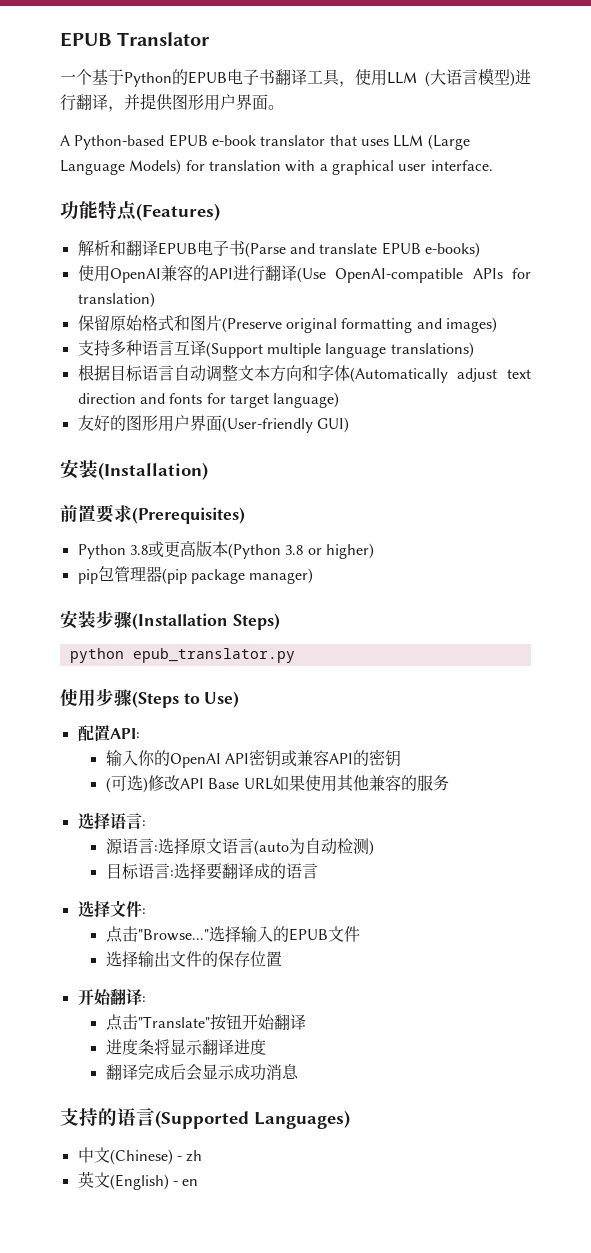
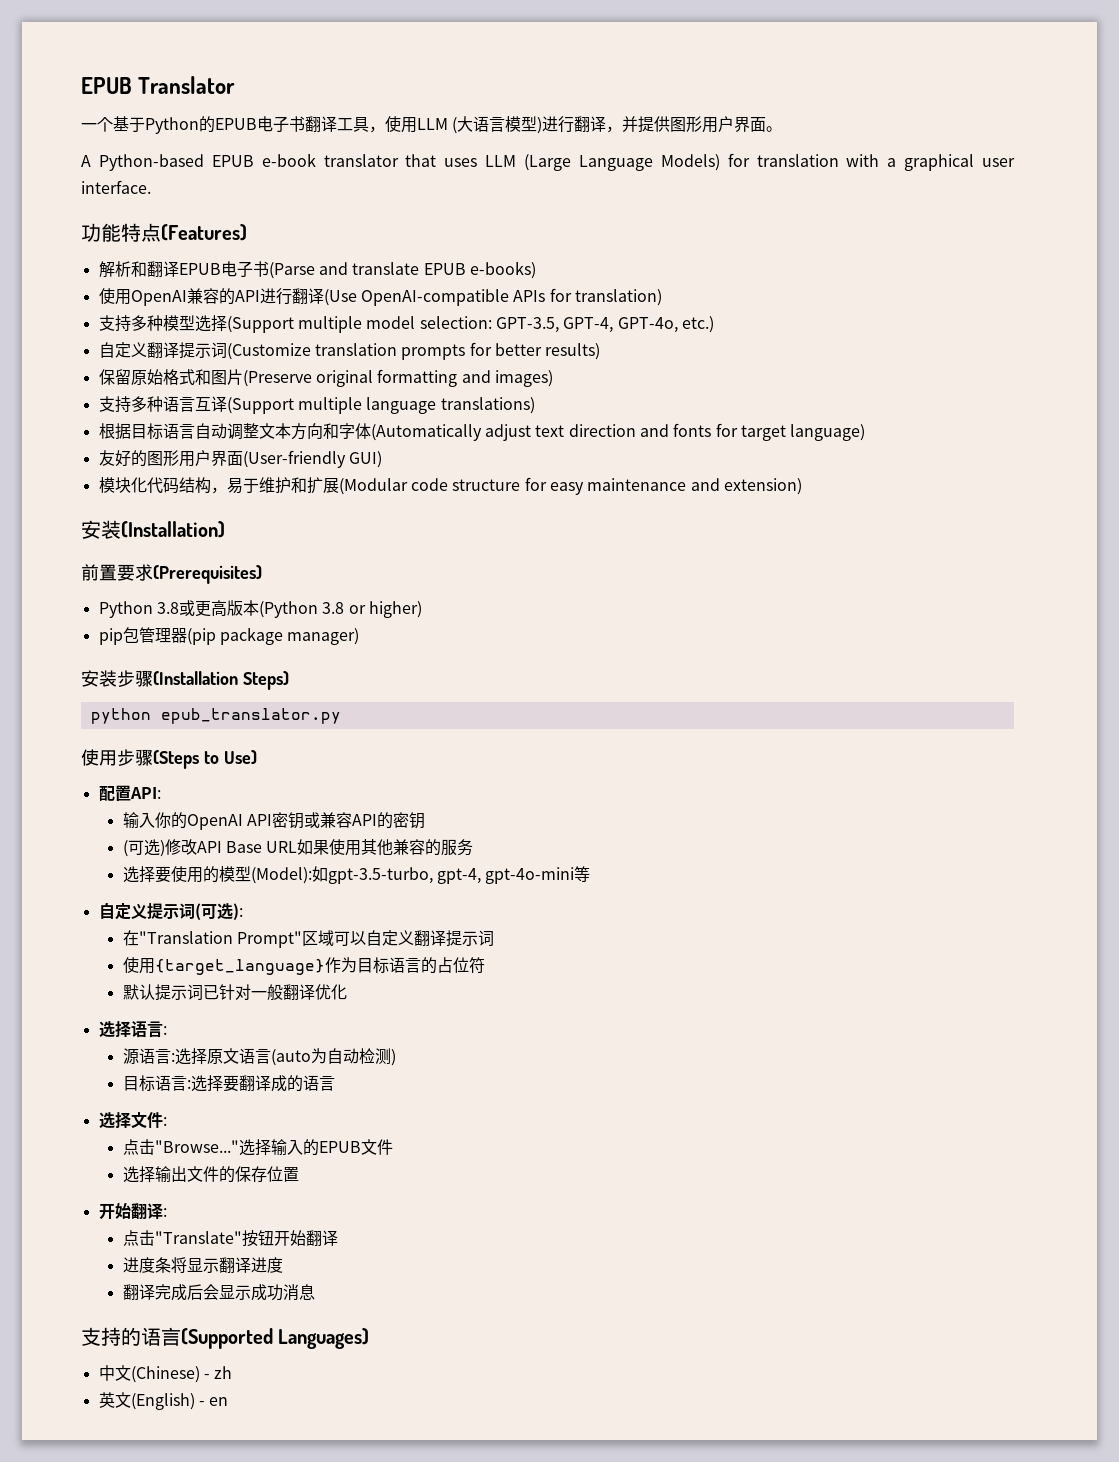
(155, 300) none -> [98,315,714,333] [98,342,601,360] // 支持多种模型选择(Support multiple model selection: GPT-3.5, GPT-4, GPT-4o, etc.) // 自定义翻译提示词(Customize translation prompts for better results)
(349, 425) none -> [98,477,802,495] // 模块化代码结构，易于维护和扩展(Modular code structure for easy maintenance and extension)
(449, 783) none -> [122,866,591,884] [98,902,243,920] [122,930,494,948] [122,957,485,975] [122,984,347,1001] // 选择要使用的模型(Model):如gpt-3.5-turbo, gpt-4, gpt-4o-mini等 // 自定义提示词(可选): // 在"Translation Prompt"区域可以自定义翻译提示词 // 使用{target_language}作为目标语言的占位符 // 默认提示词已针对一般翻译优化

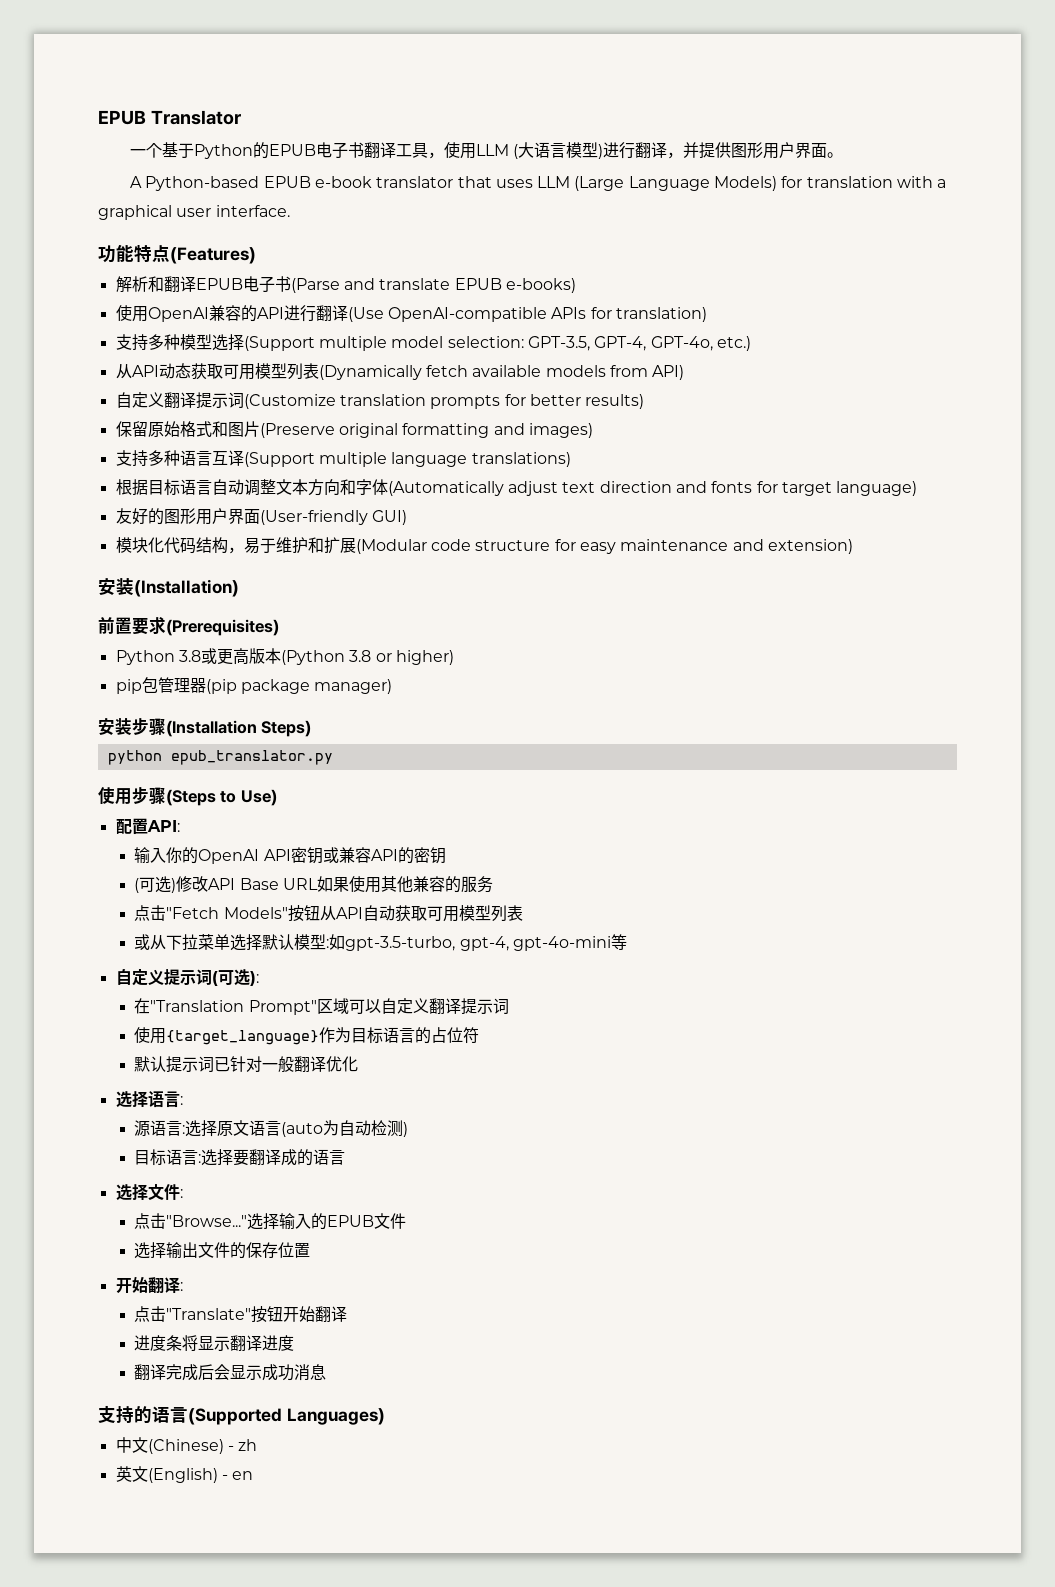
(714, 324) none -> [115,363,685,380] // 从API动态获取可用模型列表(Dynamically fetch available models from API)
[122,866,312,884] 选择要使用的模型(Model): -> [134,905,523,922] [134,934,330,951] 点击"Fetch Models"按钮从API自动获取可用模型列表 // 或从下拉菜单选择默认模型:

